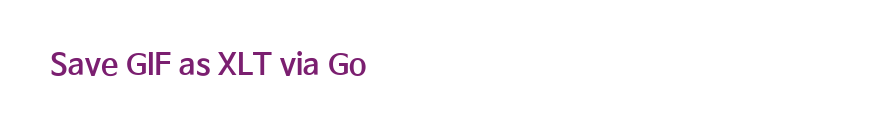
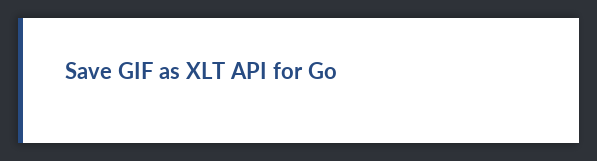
[278,51,320,76] via -> [229,62,303,79] API for

